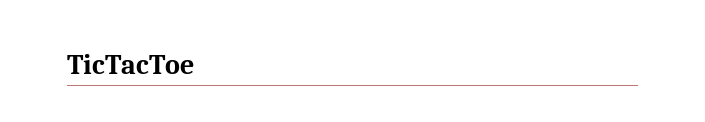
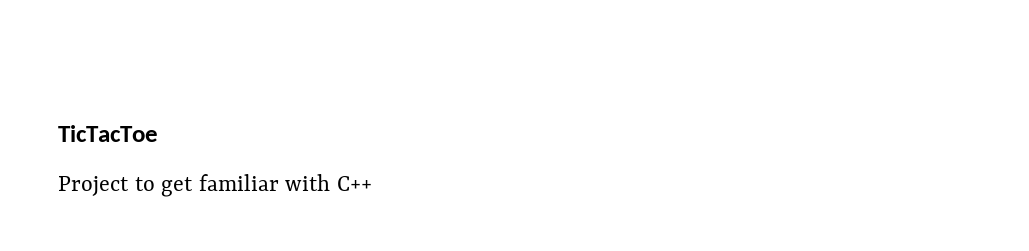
(194, 64) none -> [58,174,373,197] // Project to get familiar with C++

